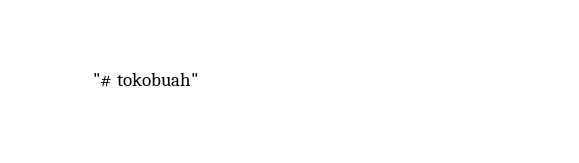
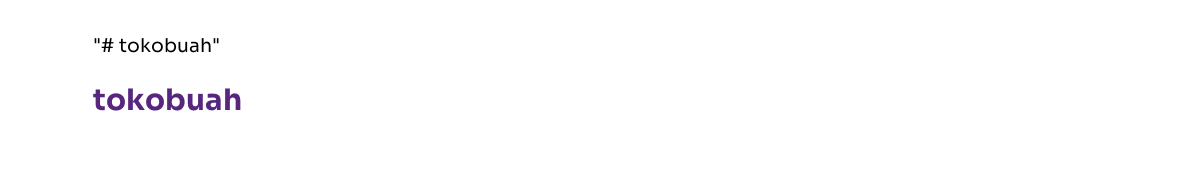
(199, 79) none -> [93,88,242,111] // tokobuah

